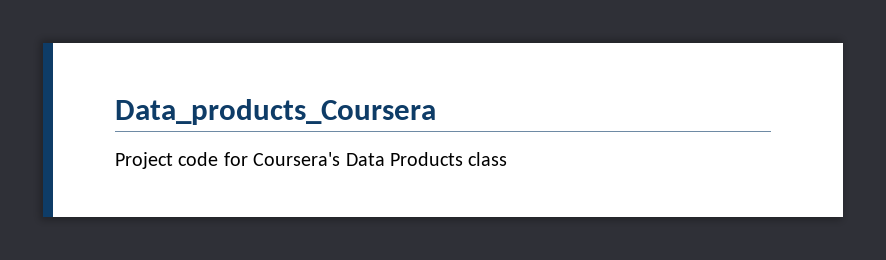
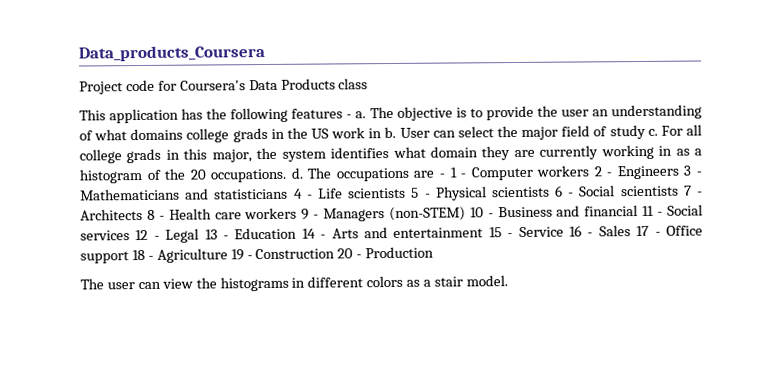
(508, 159) none -> [79,104,702,124] [79,124,702,143] [79,144,702,164] [79,165,702,184] [80,185,703,201] [80,204,703,222] [80,225,703,243] [80,246,435,264] [80,275,508,292] // This application has the following features - a. The objective is to provide the user an understanding of what domains college grads in the US work in b. User can select the major field of study c. For all college grads in this major, the system identifies what domain they are currently working in as a histogram of the 20 occupations. d. The occupations are - 1 - Computer workers 2 - Engineers 3 - Mathematicians and statisticians 4 - Life scientists 5 - Physical scientists 6 - Social scientists 7 - Architects 8 - Health care workers 9 - Managers (non-STEM) 10 - Business and financial 11 - Social services 12 - Legal 13 - Education 14 - Arts and entertainment 15 - Service 16 - Sales 17 - Office support 18 - Agriculture 19 - Construction 20 - Production // The user can view the histograms in different colors as a stair model.

